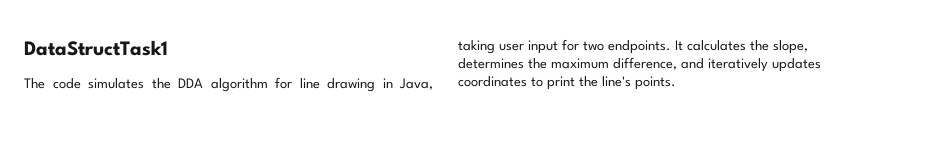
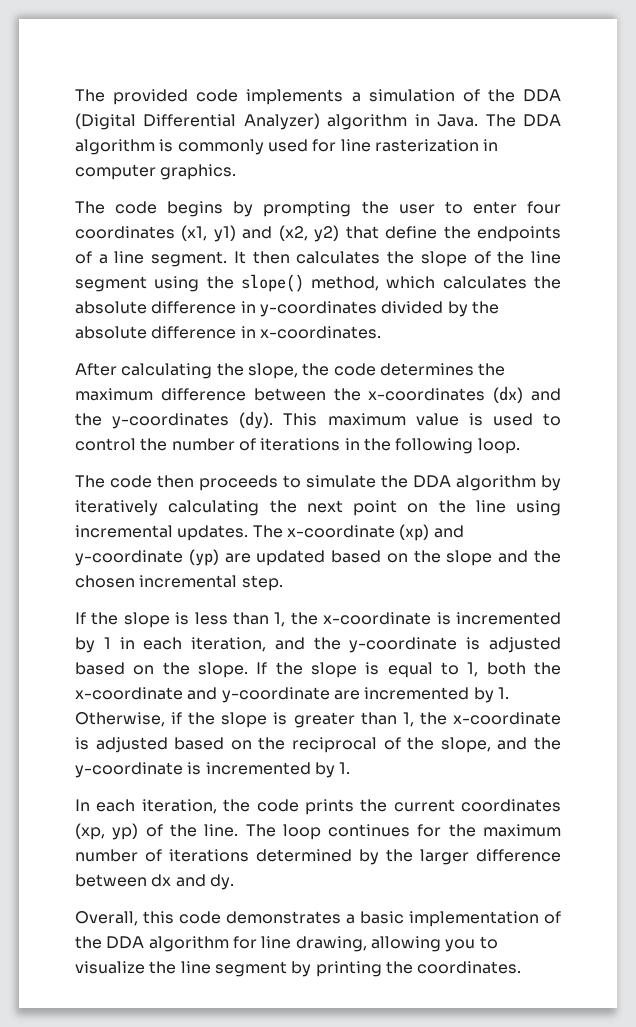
[24,40,168,56] [24,78,144,89] DataStructTask1 // The code simulates -> [75,89,561,105] [75,113,561,130] [75,139,499,155] [75,164,237,180] [75,201,561,217] [75,225,562,242] [75,251,562,267] [75,274,561,292] [75,301,499,317] [75,326,381,339] [75,363,506,379] [75,386,561,403] [75,411,561,429] [75,438,520,454] [75,475,561,491] [75,500,561,516] [75,524,464,541] [75,549,561,566] [75,575,283,591] [75,612,561,628] [75,637,561,653] [75,662,561,678] [75,687,509,703] [75,712,561,728] [75,737,562,753] [75,762,351,778] [75,799,561,815] [75,823,561,840] [75,849,561,865] [75,874,234,890] [75,911,561,927] The provided code implements a simulation of the DDA (Digital Differential Analyzer) algorithm in Java. The DDA algorithm is commonly used for line rasterization in computer graphics. // The code begins by prompting the user to enter four coordinates (x1, y1) and (x2, y2) that define the endpoints of a line segment. It then calculates the slope of the line segment using the slope() method, which calculates the absolute difference in y-coordinates divided by the absolute difference in x-coordinates. // After calculating the slope, the code determines the maximum difference between the x-coordinates (dx) and the y-coordinates (dy). This maximum value is used to control the number of iterations in the following loop. // The code then proceeds to simulate the DDA algorithm by iteratively calculating the next point on the line using incremental updates. The x-coordinate (xp) and y-coordinate (yp) are updated based on the slope and the chosen incremental step. // If the slope is less than 1, the x-coordinate is incremented by 1 in each iteration, and the y-coordinate is adjusted based on the slope. If the slope is equal to 1, both the x-coordinate and y-coordinate are incremented by 1. Otherwise, if the slope is greater than 1, the x-coordinate is adjusted based on the reciprocal of the slope, and the y-coordinate is incremented by 1. // In each iteration, the code prints the current coordinates (xp, yp) of the line. The loop continues for the maximum number of iterations determined by the larger difference between dx and dy. // Overall, this code demonstrates a basic implementation of
[327,78,433,92] [458,39,808,54] [458,57,821,72] [458,76,676,90] drawing in Java, taking user input for two endpoints. It calculates the slope, determines the maximum difference, and iteratively updates coordinates to print the line's points. -> [295,936,498,952] [75,961,522,977] drawing, allowing you to visualize the line segment by printing the coordinates.

